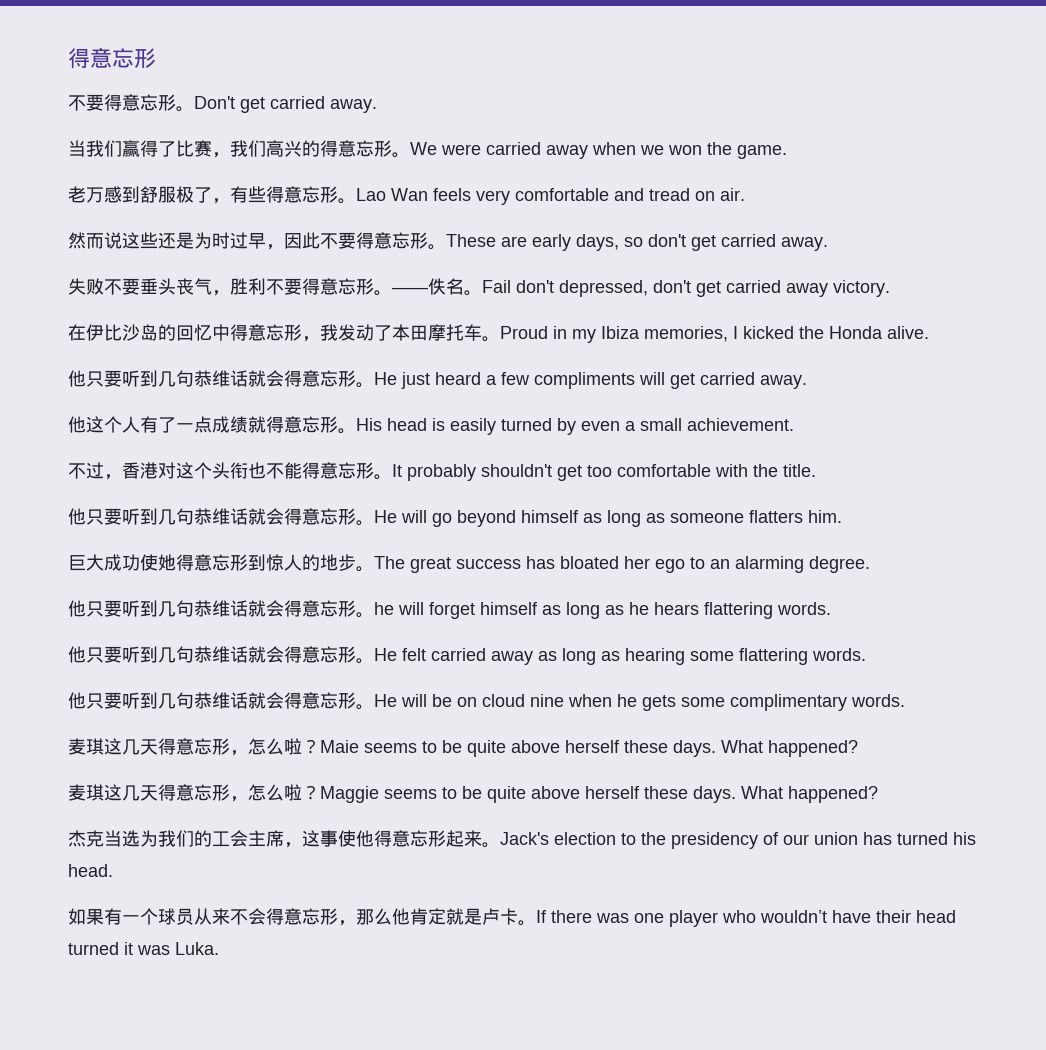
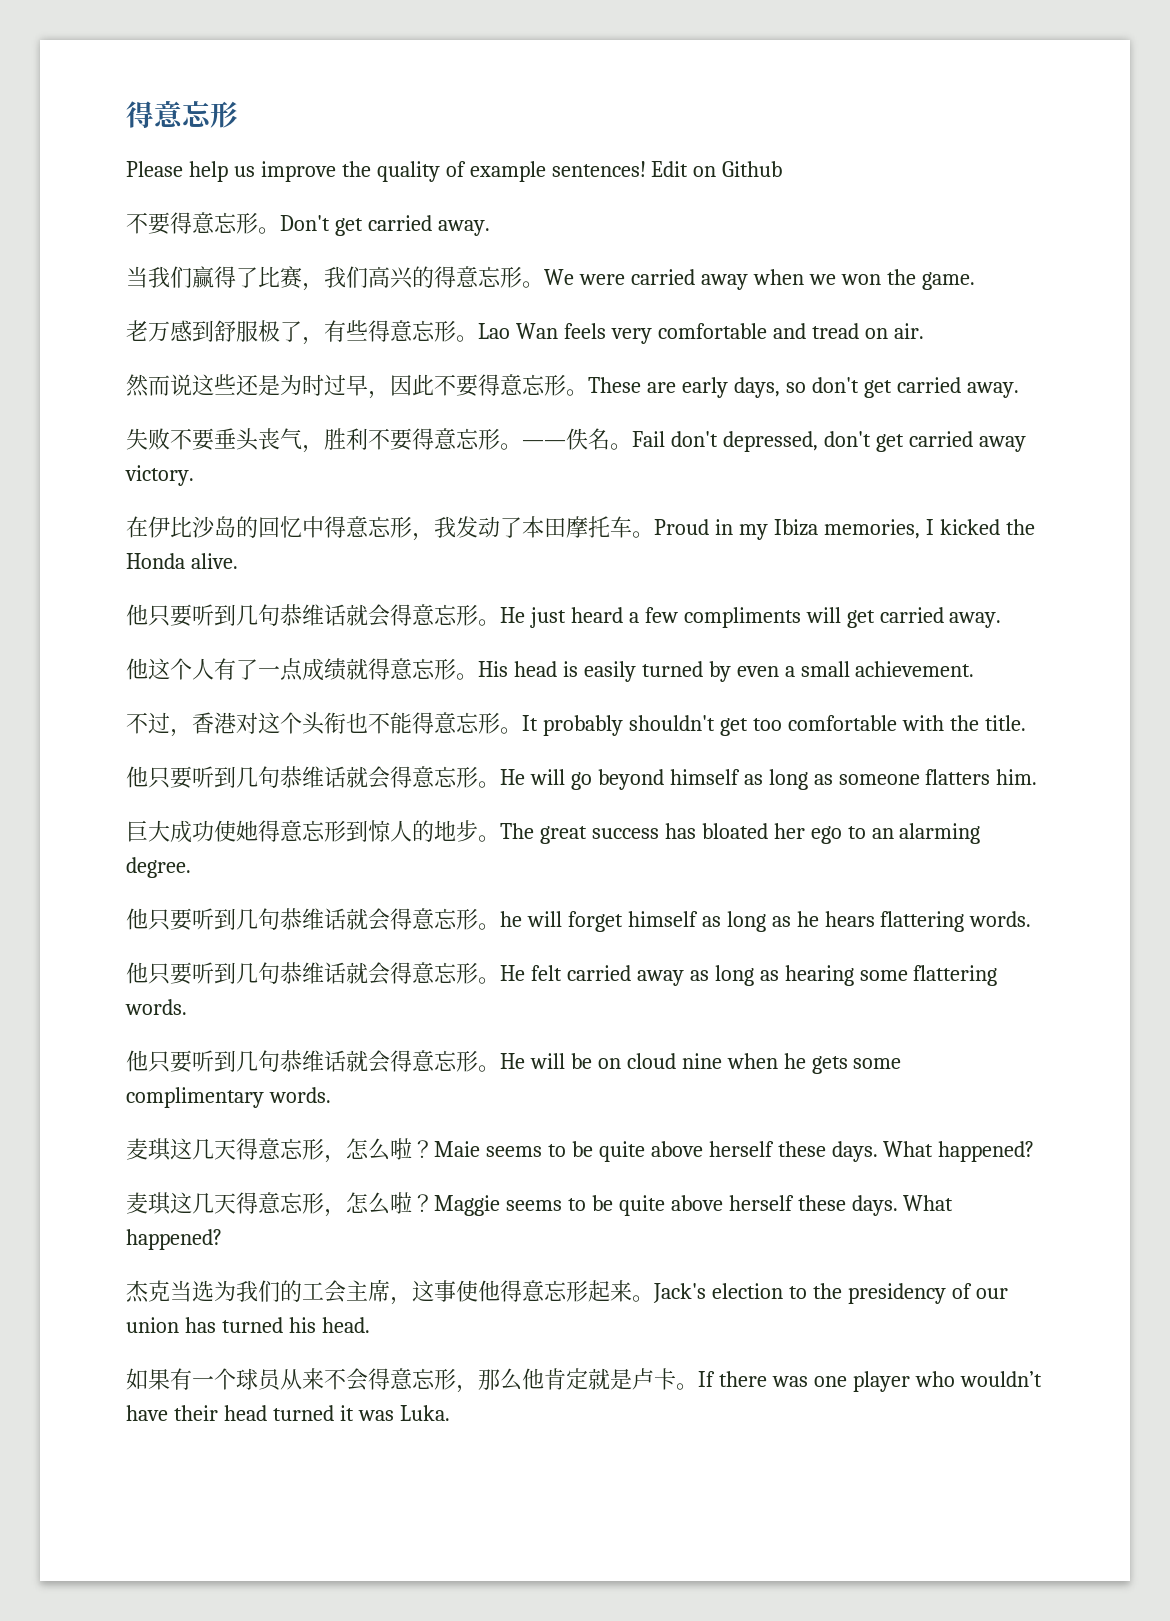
[68,47,156,69] 得意忘形 -> [126,100,238,128] [126,161,783,182] 得意忘形 // Please help us improve the quality of example sentences! Edit on Github

